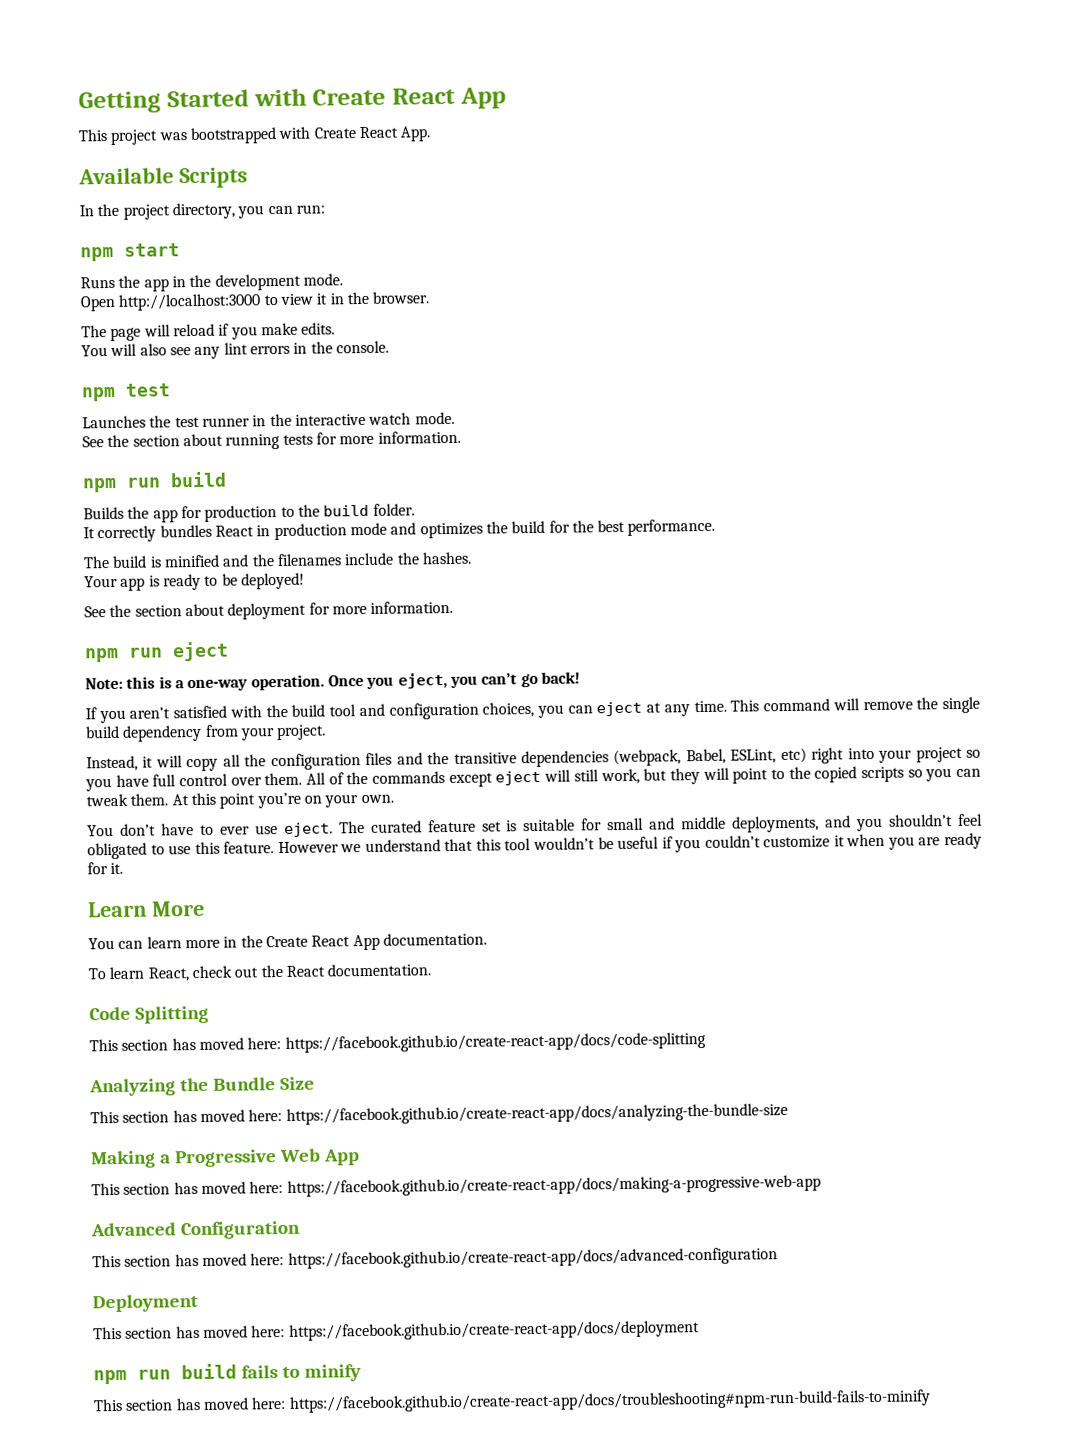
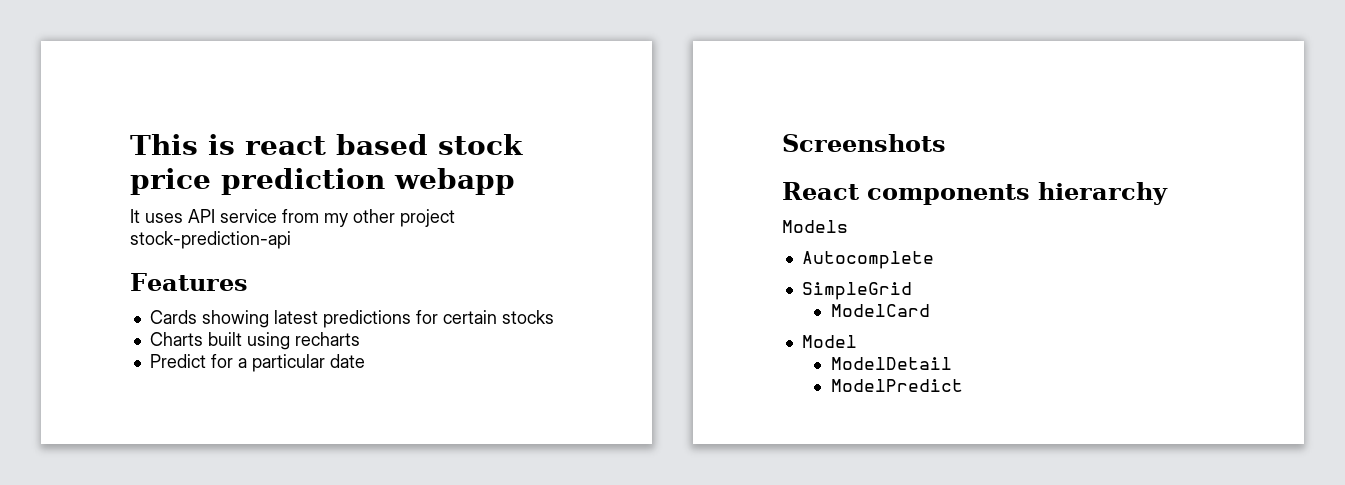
[78,87,506,114] [78,126,432,145] [78,167,248,189] [79,202,325,220] [80,243,180,262] [80,273,343,292] [80,291,430,312] [81,322,336,341] [81,340,389,359] [81,383,171,402] [82,411,455,429] [82,430,461,450] [83,471,227,493] [83,503,415,523] [83,518,716,543] [83,551,472,569] [84,572,305,591] [84,600,454,620] [85,641,229,663] [85,671,580,692] [85,696,981,724] [85,724,327,742] [86,746,982,772] [85,766,981,792] [86,792,394,809] [87,813,984,837] [87,832,982,860] [87,862,124,875] [88,900,205,918] [88,932,487,951] [88,963,432,982] [89,1005,209,1024] [89,1031,706,1053] [89,1076,315,1097] [90,1103,788,1125] [90,1148,360,1169] [91,1174,821,1197] [90,1220,301,1240] [92,1247,778,1269] [92,1294,198,1313] [93,1320,700,1341] [93,1363,361,1385] [93,1389,931,1413] Getting Started with Create React App // This project was bootstrapped with Create React App. // Available Scripts // In the project directory, you can run: // npm start // Runs the app in the development mode. // Open http://localhost:3000 to view it in the browser. // The page will reload if you make edits. // You will also see any lint errors in the console. // npm test // Launches the test runner in the interactive watch mode. // See the section about running tests for more information. // npm run build // Builds the app for production to the build folder. // It correctly bundles React in production mode and optimizes the build for the best performance. // The build is minified and the filenames include the hashes. // Your app is ready to be deployed! // See the section about deployment for more information. // npm run eject // Note: this is a one-way operation. Once you eject, you can’t go back! // If you aren’t satisfied with the build tool and configuration choices, you can eject at any time. This command will remove the single build dependency from your project. // Instead, it will copy all the configuration files and the transitive dependencies (webpack, Babel, ESLint, etc) right into your project so you have full control over them. All of the commands except eject will still work, but they will point to the copied scripts so you can tweak them. At this point you’re on your own. // You don’t have to ever use eject. The curated feature set is suitable for small and middle deployments, and you shouldn’t feel obligated to use this feature. However we understand that this tool wouldn’t be useful if you couldn’t customize it when you are ready for it. // Learn More // You can learn more in the Create React App documentation. // To learn React, check out the React documentation. // Code Splitting // This section has moved here: https://facebook.github.io/create-react-app/docs/code-splitting // Analyzing the Bundle Size // This section has moved here: https://facebook.github.io/create-react-app/docs/analyzing-the-bundle-size // Making a Progressive Web App // This section has moved here: https://facebook.github.io/create-react-app/docs/making-a-progressive-web-app // Advanced Configuration // This section has moved here: https://facebook.github.io/create-react-app/docs/advanced-configuration // Deployment // This section has moved here: https://facebook.github.io/create-react-app/docs/deployment // npm run build fails to minify // This section has moved here: https://facebook.github.io/create-react-app/docs/troubleshooting#npm-run-build-fails-to-minify -> [130,134,523,155] [130,168,515,195] [130,209,455,227] [130,231,291,249] [130,273,248,291] [149,310,554,328] [149,332,360,350] [149,354,365,372] [782,134,946,152] [782,182,1168,205] [782,220,848,233] [801,251,934,269] [801,282,912,300] [830,304,930,317] [801,335,857,348] [830,357,952,370] [830,379,963,392] This is react based stock price prediction webapp // It uses API service from my other project stock-prediction-api // Features // Cards showing latest predictions for certain stocks // Charts built using recharts // Predict for a particular date // Screenshots // React components hierarchy // Models // Autocomplete // SimpleGrid // ModelCard // Model // ModelDetail // ModelPredict

